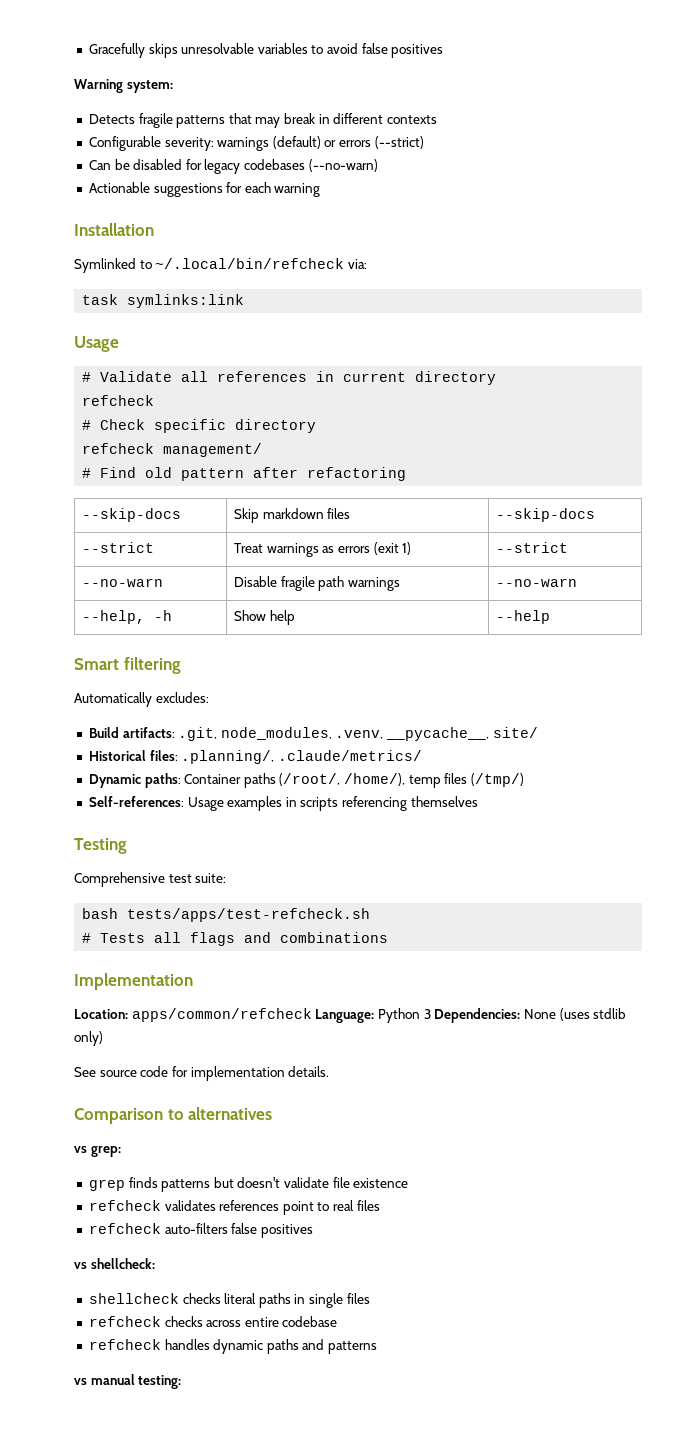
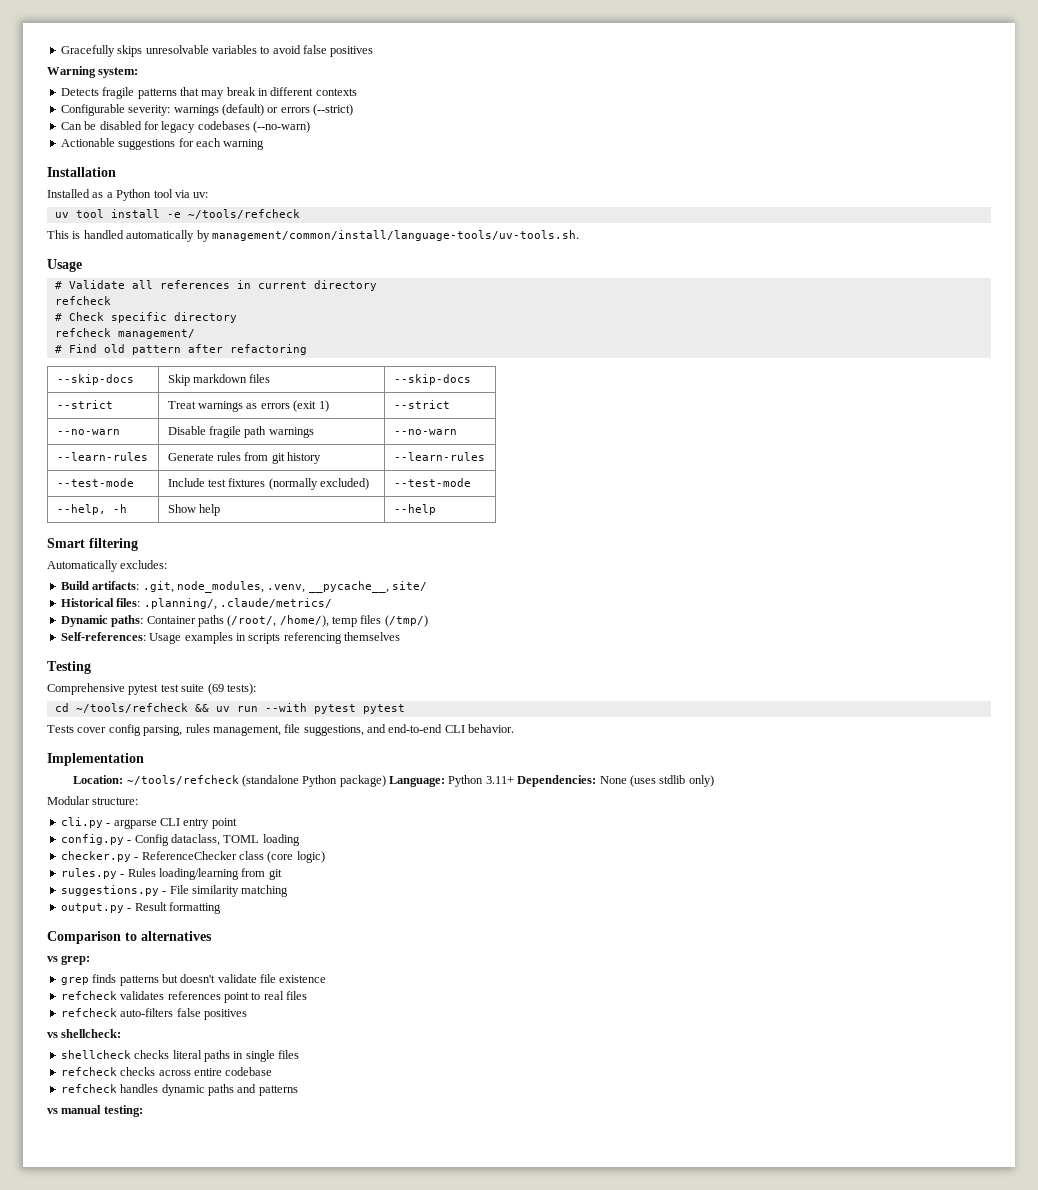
[74,258,367,273] [82,294,245,308] Symlinked to ~/.local/bin/refcheck via: // task symlinks:link -> [47,189,209,201] [54,209,300,219] [47,230,579,242] Installed as a Python tool via uv: // uv tool install -e ~/tools/refcheck // This is handled automatically by management/common/install/language-tools/uv-tools.sh.
(577, 582) none -> [56,452,148,461] [167,452,322,464] [393,452,485,461] [56,478,134,487] [167,478,370,490] [393,478,471,487] // --learn-rules | Generate rules from git history | --learn-rules // --test-mode | Include test fixtures (normally excluded) | --test-mode
[168,873,227,883] [82,908,371,922] [82,932,389,946] [74,973,193,990] [74,1008,312,1022] test suite: // bash tests/apps/test-refcheck.sh // # Tests all flags and combinations // Implementation // Location: apps/common/refcheck -> [128,683,256,695] [54,703,405,714] [47,724,515,736] [47,753,144,766] [73,775,386,787] pytest test suite (69 tests): // cd ~/tools/refcheck && uv run --with pytest pytest // Tests cover config parsing, rules management, file suggestions, and end-to-end CLI behavior. // Implementation // Location: ~/tools/refcheck (standalone Python package)
[423,1009,431,1019] 3 -> [485,776,514,784] 3.11+
[74,1066,330,1081] See source code for implementation details. -> [47,796,139,805] [60,817,237,829] [60,834,300,846] [60,851,325,863] [60,868,282,880] [60,885,289,897] [60,902,221,914] Modular structure: // cli.py - argparse CLI entry point // config.py - Config dataclass, TOML loading // checker.py - ReferenceChecker class (core logic) // rules.py - Rules loading/learning from git // suggestions.py - File similarity matching // output.py - Result formatting

